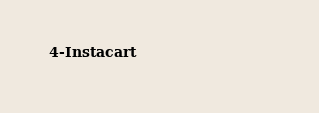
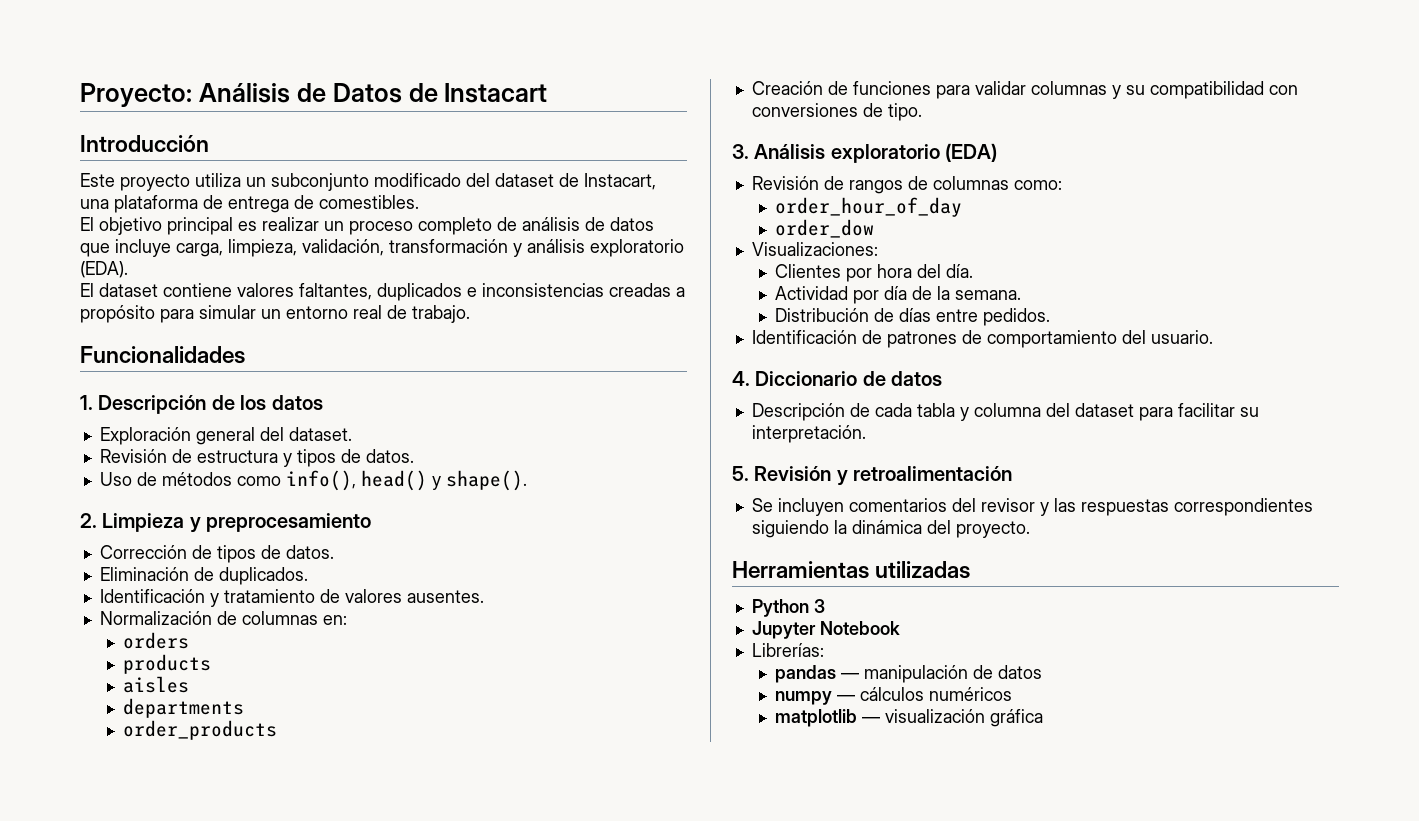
[49,47,137,57] 4-Instacart -> [80,83,548,107] [80,135,209,152] [80,173,656,191] [80,195,419,213] [80,217,654,235] [80,239,684,257] [80,261,128,278] [80,283,685,301] [80,305,470,323] [80,346,245,364] [80,395,323,414] [99,427,352,445] [99,449,414,467] [99,470,527,491] [80,513,372,533] [99,545,334,563] [99,567,308,585] [99,589,484,607] [99,611,347,625] [123,632,190,649] [123,654,212,674] [123,676,190,693] [123,698,245,718] [123,720,278,740] [751,81,1298,99] [751,103,922,121] [732,143,998,163] [751,176,1062,194] [775,197,963,217] [775,219,875,238] [751,242,878,256] [775,264,974,282] [775,286,1022,304] [775,308,1051,326] [751,330,1213,348] [732,371,943,386] [751,403,1259,421] [751,425,866,443] [732,466,1013,486] [751,498,1313,516] [751,520,1030,538] [732,561,971,579] [751,599,825,617] [751,621,900,639] [751,643,824,657] [775,665,1043,683] [775,687,1013,705] [775,709,1044,727] Proyecto: Análisis de Datos de Instacart // Introducción // Este proyecto utiliza un subconjunto modificado del dataset de Instacart, una plataforma de entrega de comestibles. // El objetivo principal es realizar un proceso completo de análisis de datos que incluye carga, limpieza, validación, transformación y análisis exploratorio (EDA). // El dataset contiene valores faltantes, duplicados e inconsistencias creadas a propósito para simular un entorno real de trabajo. // Funcionalidades // 1. Descripción de los datos // Exploración general del dataset. // Revisión de estructura y tipos de datos. // Uso de métodos como info(), head() y shape(). // 2. Limpieza y preprocesamiento // Corrección de tipos de datos. // Eliminación de duplicados. // Identificación y tratamiento de valores ausentes. // Normalización de columnas en: // orders // products // aisles // departments // order_products // Creación de funciones para validar columnas y su compatibilidad con conversiones de tipo. // 3. Análisis exploratorio (EDA) // Revisión de rangos de columnas como: // order_hour_of_day // order_dow // Visualizaciones: // Clientes por hora del día. // Actividad por día de la semana. // Distribución de días entre pedidos. // Identificación de patrones de comportamiento del usuario. // 4. Diccionario de datos // Descripción de cada tabla y columna del dataset para facilitar su interpretación. // 5. Revisión y retroalimentación // Se incluyen comentarios del revisor y las respuestas correspondientes siguiendo la dinámica del proyecto. // Herramientas utilizadas // Python 3 // Jupyter Notebook // Librerías: // pandas — manipulación de datos // numpy — cálculos numéricos // matplotlib — visualización gráfica

